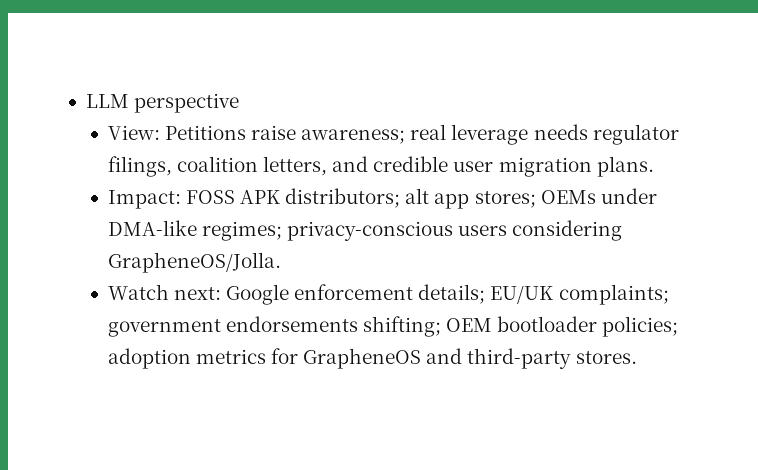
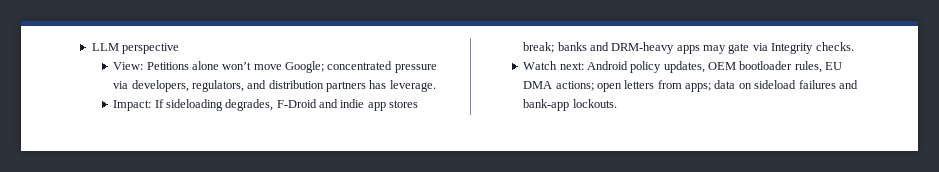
[251,124,679,145] [107,156,654,177] [107,188,657,209] [107,220,623,241] [107,252,281,273] [107,284,669,305] [107,316,679,337] [107,348,637,369] raise awareness; real leverage needs regulator filings, coalition letters, and credible user migration plans. // Impact: FOSS APK distributors; alt app stores; OEMs under DMA-like regimes; privacy-conscious users considering GrapheneOS/Jolla. // Watch next: Google enforcement details; EU/UK complaints; government endorsements shifting; OEM bootloader policies; adoption metrics for GrapheneOS and third-party stores. -> [191,61,437,73] [113,80,436,92] [113,99,419,111] [523,42,854,54] [523,61,843,73] [523,80,858,92] [523,99,617,111] alone won’t move Google; concentrated pressure via developers, regulators, and distribution partners has leverage. // Impact: If sideloading degrades, F-Droid and indie app stores break; banks and DRM-heavy apps may gate via Integrity checks. // Watch next: Android policy updates, OEM bootloader rules, EU DMA actions; open letters from apps; data on sideload failures and bank-app lockouts.

